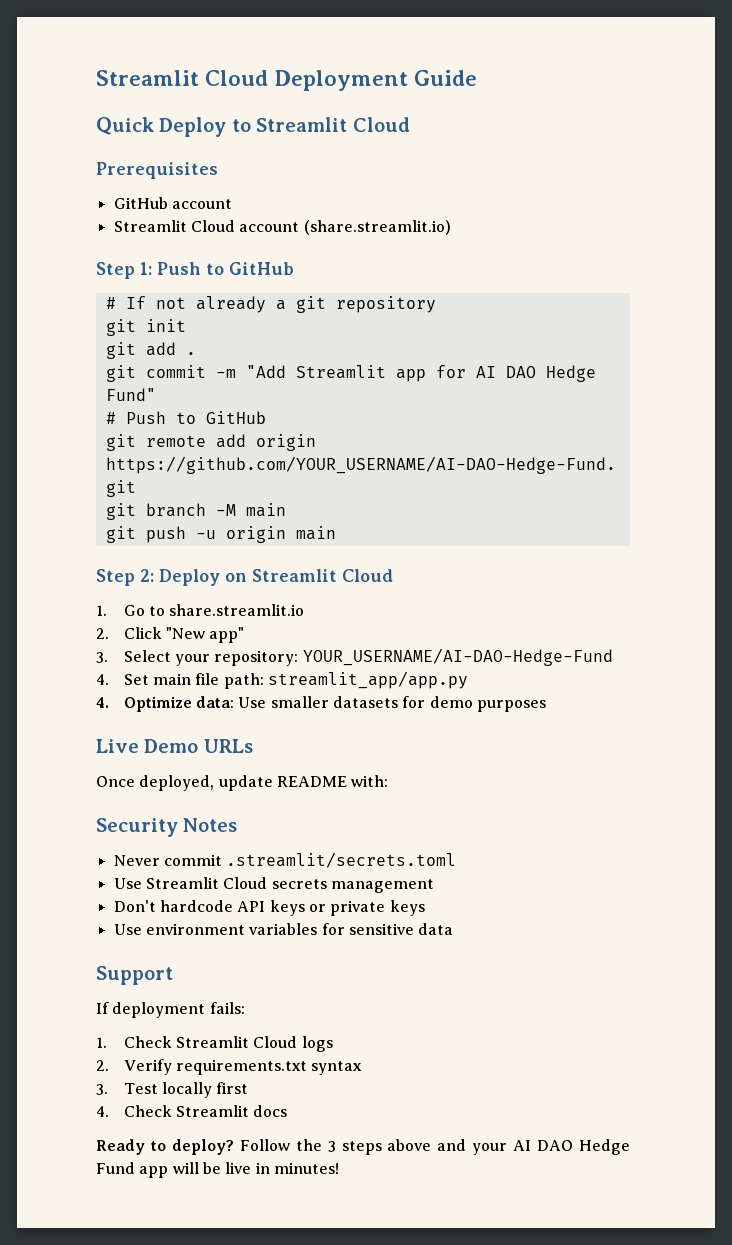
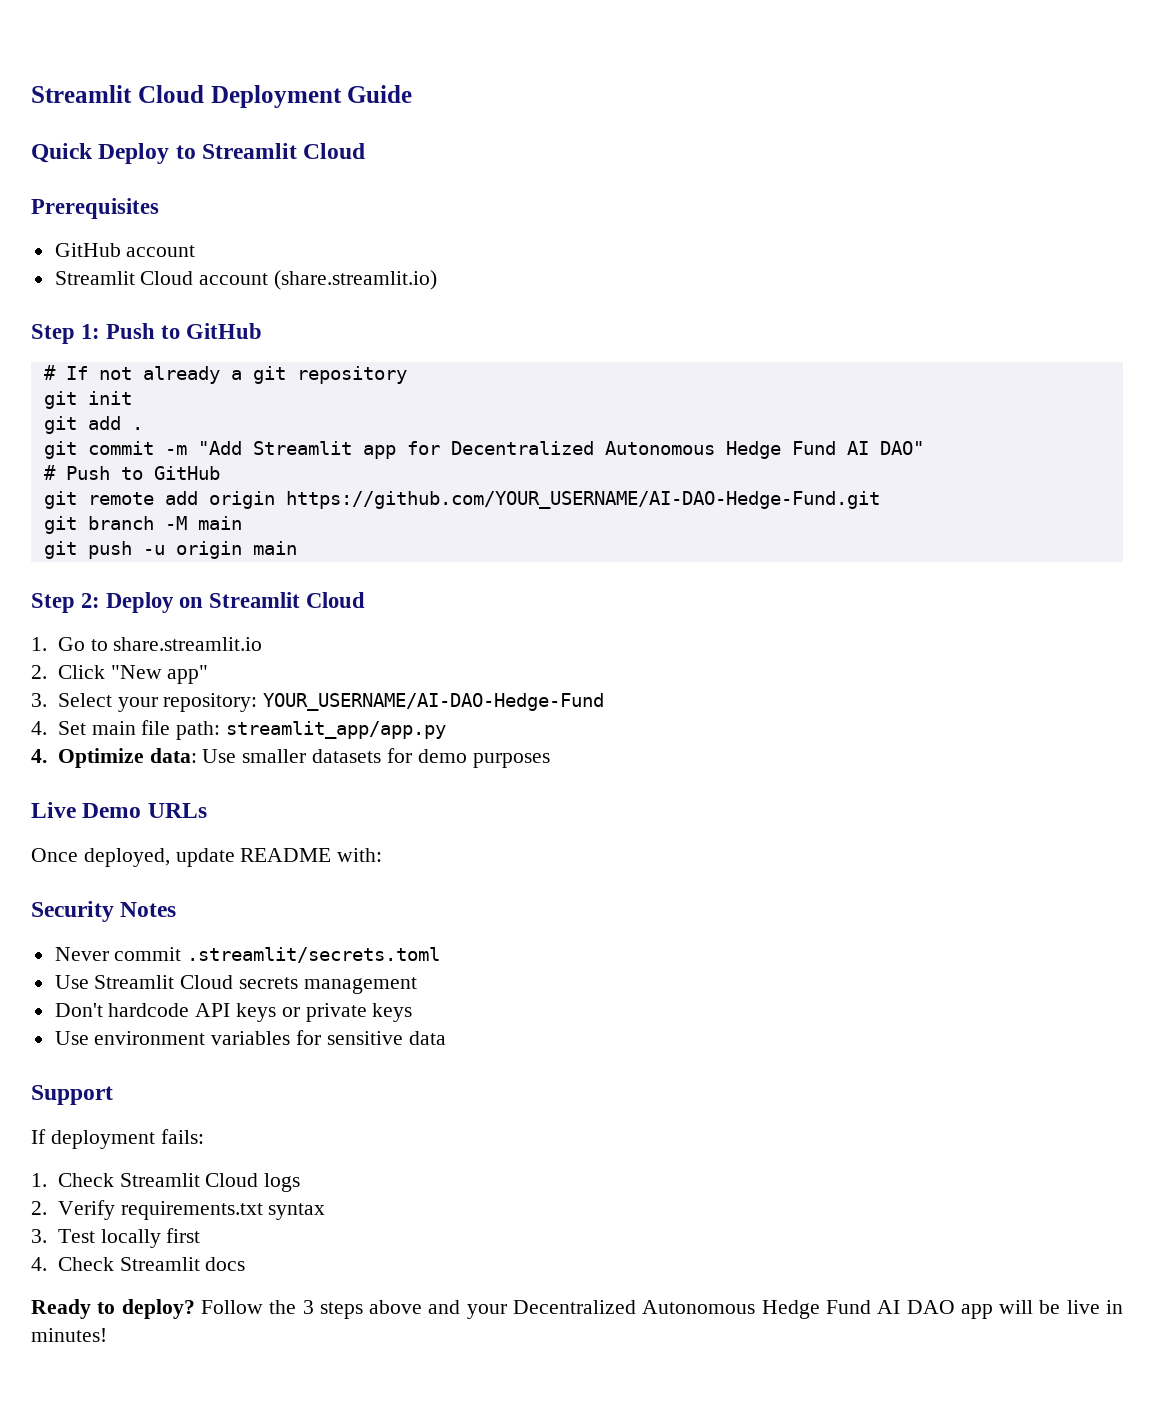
[475,365,596,382] [105,388,156,401] AI DAO Hedge Fund" -> [450,441,924,459] Decentralized Autonomous Hedge Fund AI DAO"
[513,1139,630,1155] [96,1162,135,1174] AI DAO Hedge Fund -> [513,1300,955,1319] Decentralized Autonomous Hedge Fund AI DAO

